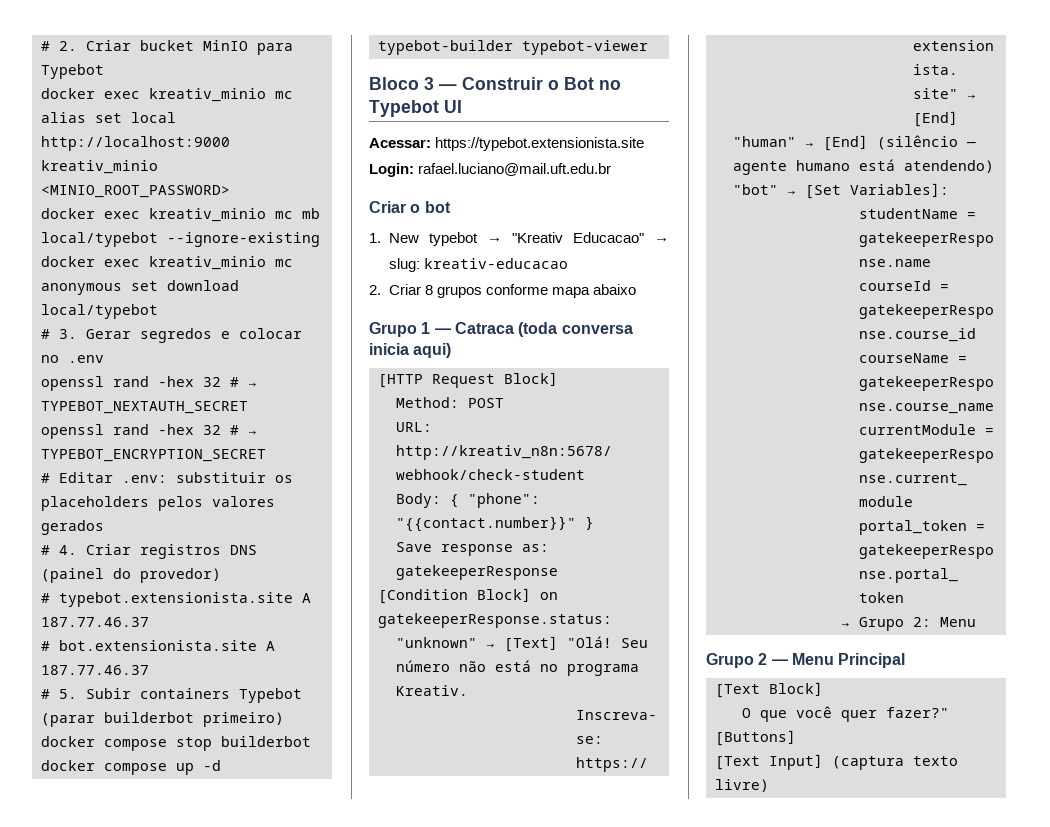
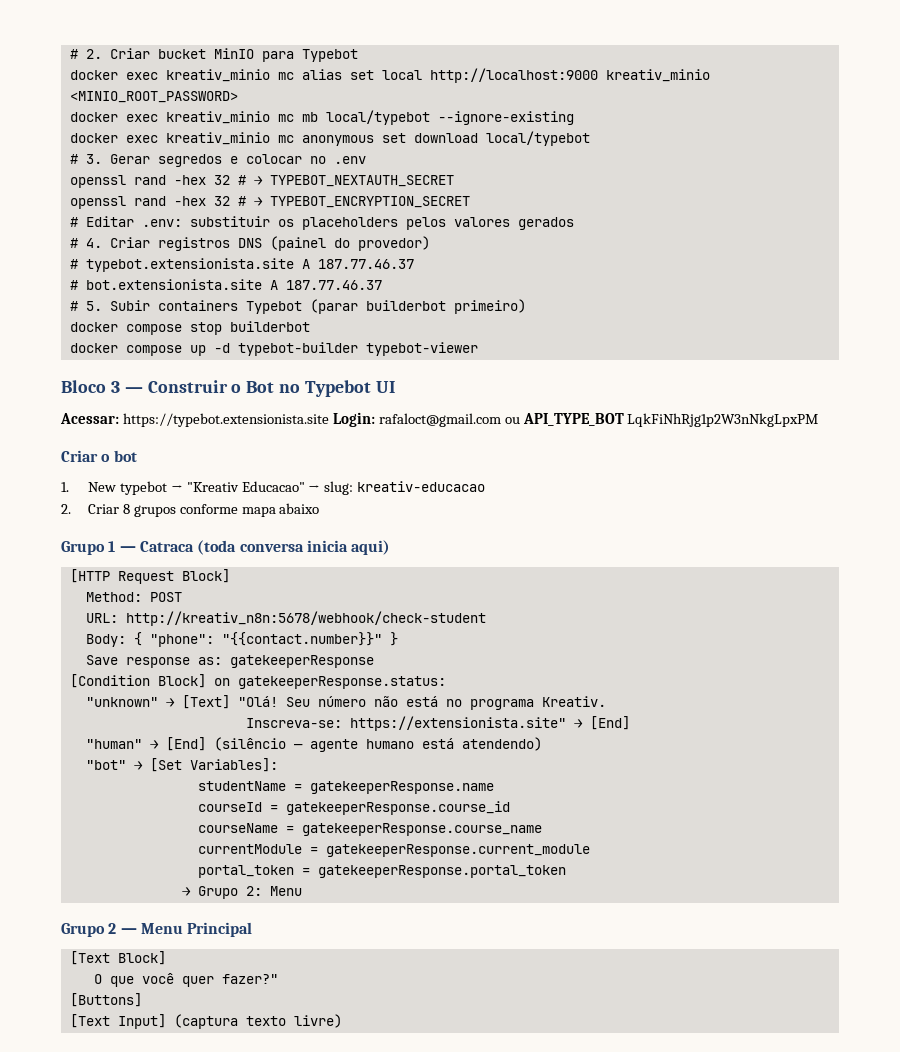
[418,163,612,176] rafael.luciano@mail.uft.edu.br -> [378,413,819,427] rafaloct@gmail.com ou API_TYPE_BOT LqkFiNhRjg1p2W3nNkgLpxPM

